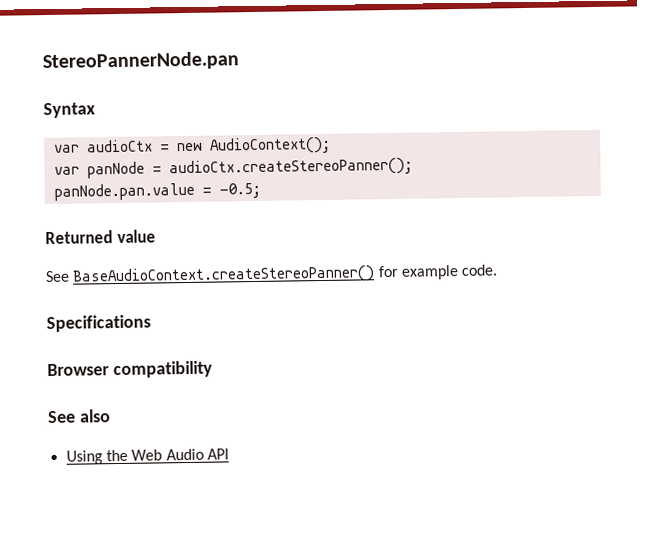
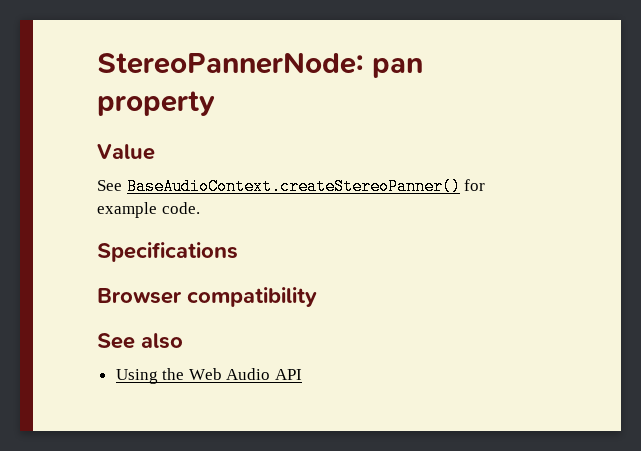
[42,51,239,72] [43,102,96,119] [53,136,331,155] [53,157,413,179] [53,182,261,201] [45,229,156,245] StereoPannerNode.pan // Syntax // var audioCtx = new AudioContext(); // var panNode = audioCtx.createStereoPanner(); // panNode.pan.value = -0.5; // Returned value -> [97,52,423,78] [97,91,215,116] [97,144,155,160] StereoPannerNode: pan property // Value

